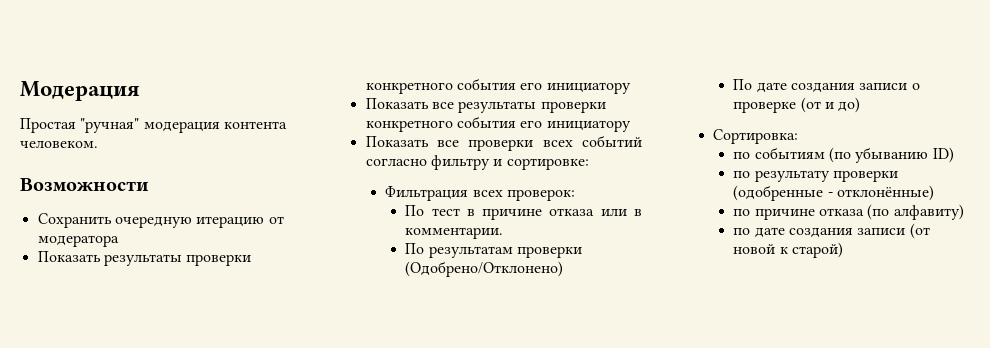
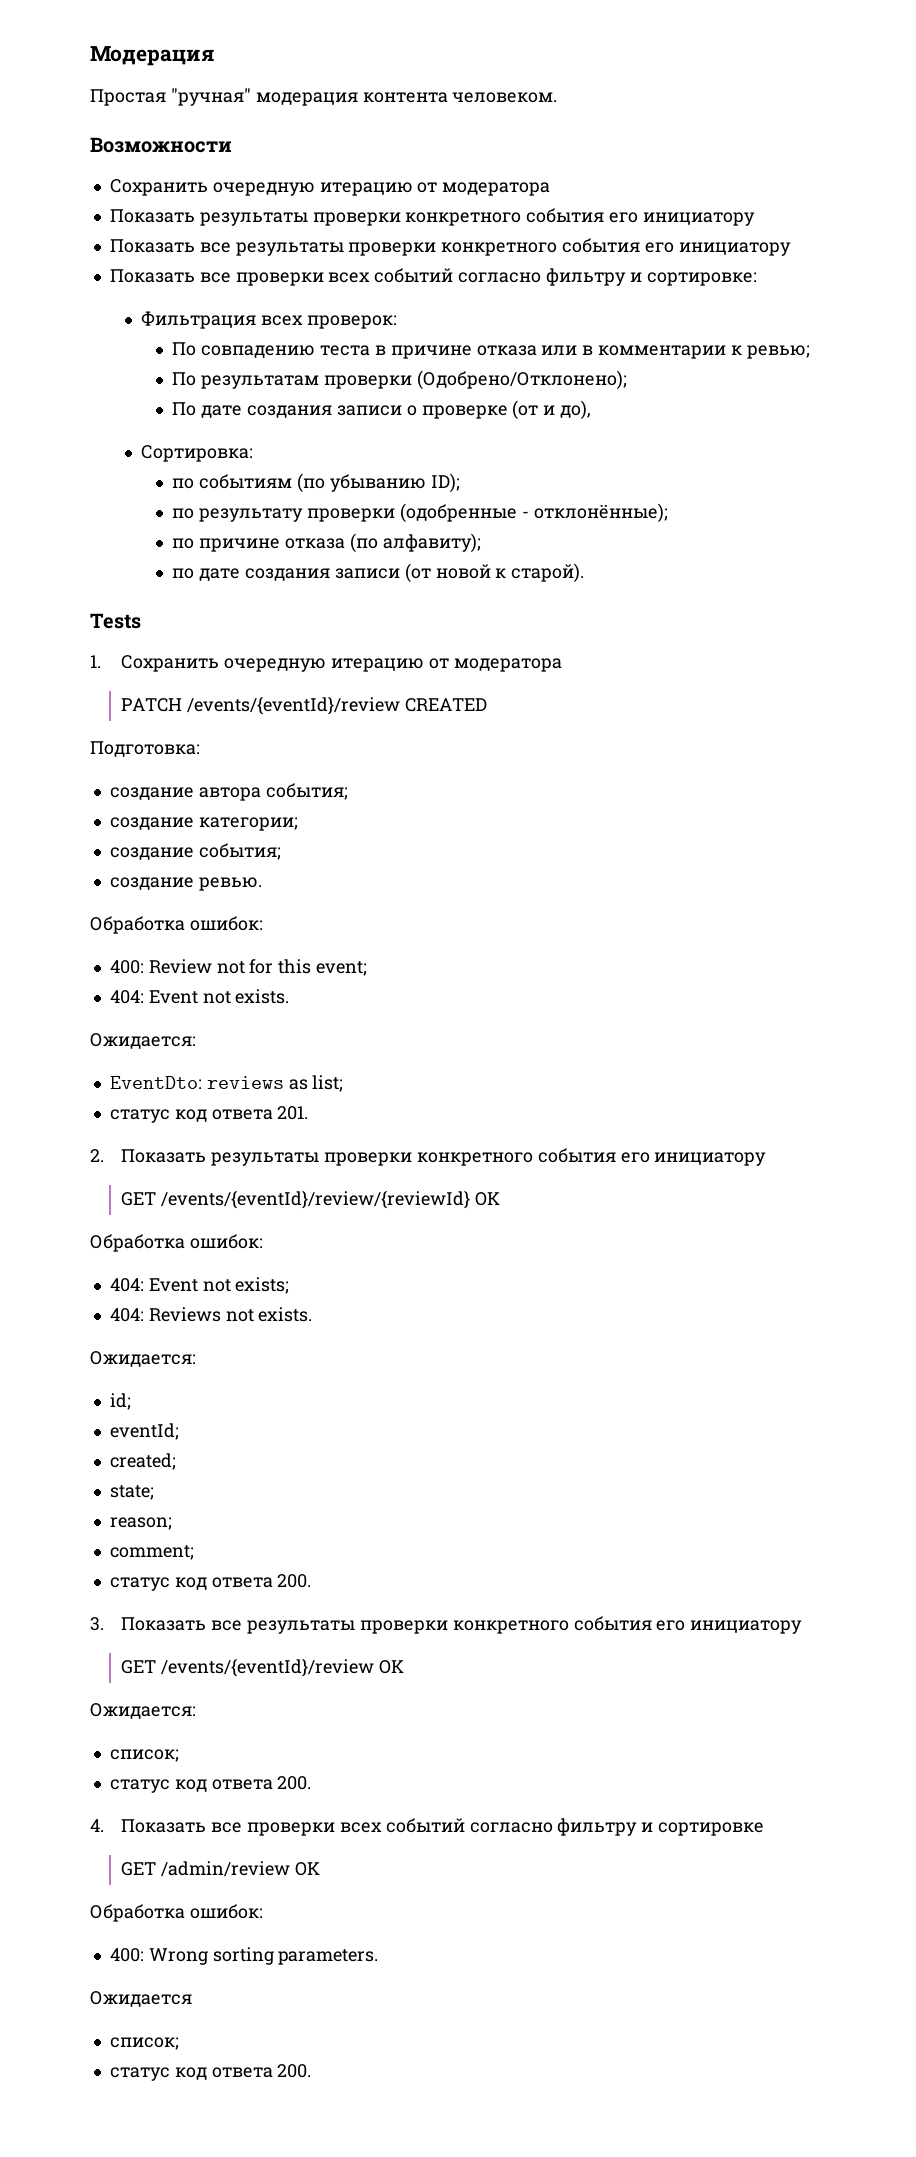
[431,208,460,216] тест -> [201,345,371,358] совпадению теста
[405,227,504,239] комментарии. -> [598,345,810,359] комментарии к ревью;
[405,261,564,277] (Одобрено/Отклонено) -> [416,370,627,390] (Одобрено/Отклонено);
[838,97,861,113] до) -> [560,400,592,420] до),
[932,147,954,163] ID) -> [430,473,460,493] ID);
[836,185,934,201] отклонённые) -> [533,503,668,523] отклонённые);
[893,204,964,220] алфавиту) -> [382,533,481,553] алфавиту);
[791,242,843,258] старой) -> [511,563,585,583] [90,613,141,629] [90,655,562,672] [121,696,487,715] [90,741,200,757] [109,783,348,801] [109,817,298,831] [109,843,281,860] [109,877,262,891] [90,916,263,934] [109,959,368,976] [109,989,290,1004] [90,1033,196,1049] [109,1075,344,1092] [109,1106,309,1123] [90,1148,767,1166] [121,1190,500,1209] [90,1234,263,1252] [109,1277,290,1294] [109,1307,313,1322] [90,1351,196,1367] [109,1393,131,1410] [109,1423,179,1440] [109,1453,176,1470] [109,1485,154,1500] [109,1517,172,1530] [109,1545,194,1560] [109,1574,312,1591] [90,1616,803,1634] [121,1658,404,1677] [90,1703,196,1719] [109,1749,179,1762] [109,1776,312,1793] [90,1818,765,1836] [121,1861,320,1877] [90,1904,263,1922] [109,1947,379,1965] [90,1991,192,2007] [109,2037,179,2050] [109,2064,312,2081] старой). // Tests // 1. Сохранить очередную итерацию от модератора // PATCH /events/{eventId}/review CREATED // Подготовка: // создание автора события; // создание категории; // создание события; // создание ревью. // Обработка ошибок: // 400: Review not for this event; // 404: Event not exists. // Ожидается: // EventDto: reviews as list; // статус код ответа 201. // 2. Показать результаты проверки конкретного события его инициатору // GET /events/{eventId}/review/{reviewId} OK // Обработка ошибок: // 404: Event not exists; // 404: Reviews not exists. // Ожидается: // id; // eventId; // created; // state; // reason; // comment; // статус код ответа 200. // 3. Показать все результаты проверки конкретного события его инициатору // GET /events/{eventId}/review OK // Ожидается: // список; // статус код ответа 200. // 4. Показать все проверки всех событий согласно фильтру и сортировке // GET /admin/review OK // Обработка ошибок: // 400: Wrong sorting parameters. // Ожидается // список; // статус код ответа 200.

